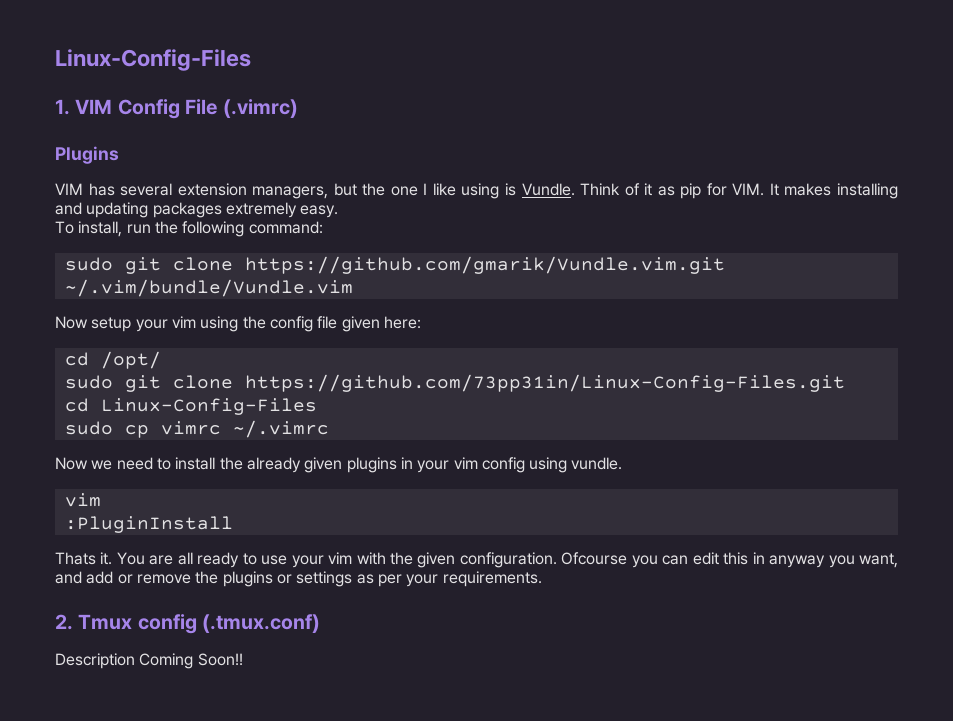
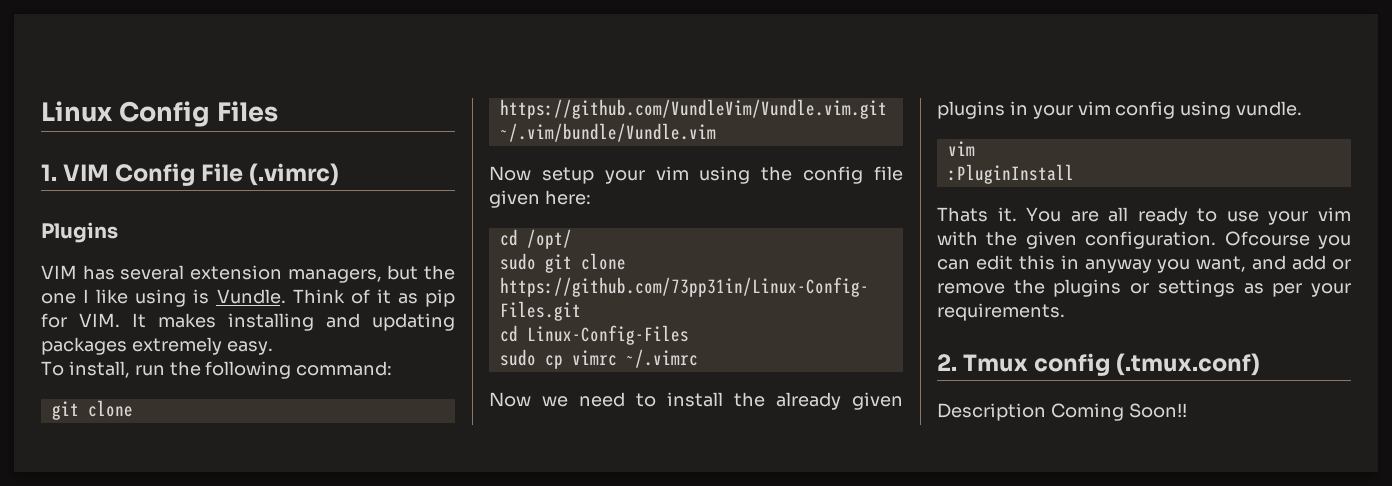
[55,49,251,71] Linux-Config-Files -> [41,101,278,127] Linux Config Files
[64,256,725,274] sudo git clone https://github.com/gmarik/Vundle.vim.git -> [51,400,133,420] [499,99,887,119] git clone https://github.com/VundleVim/Vundle.vim.git

